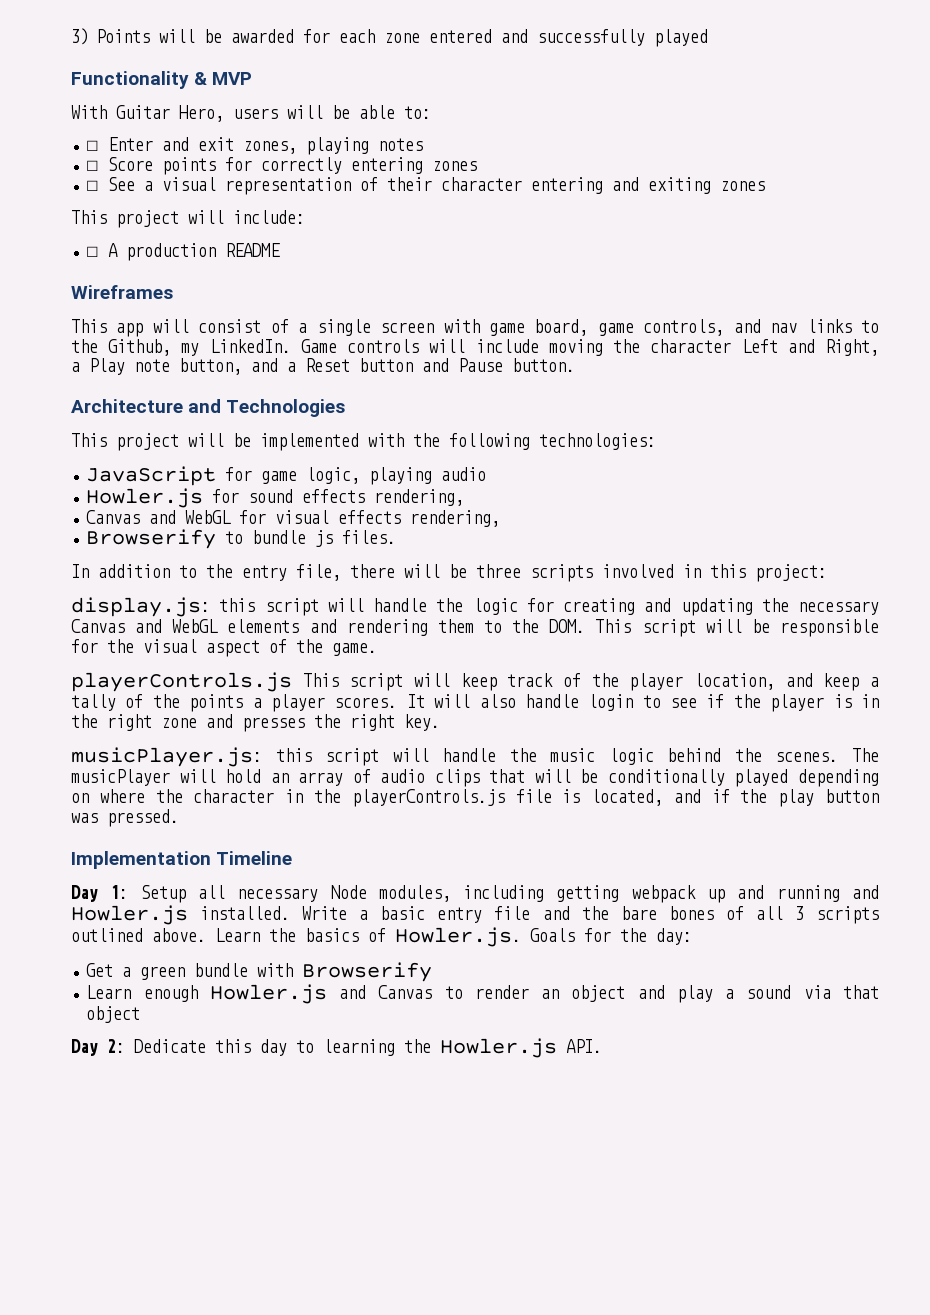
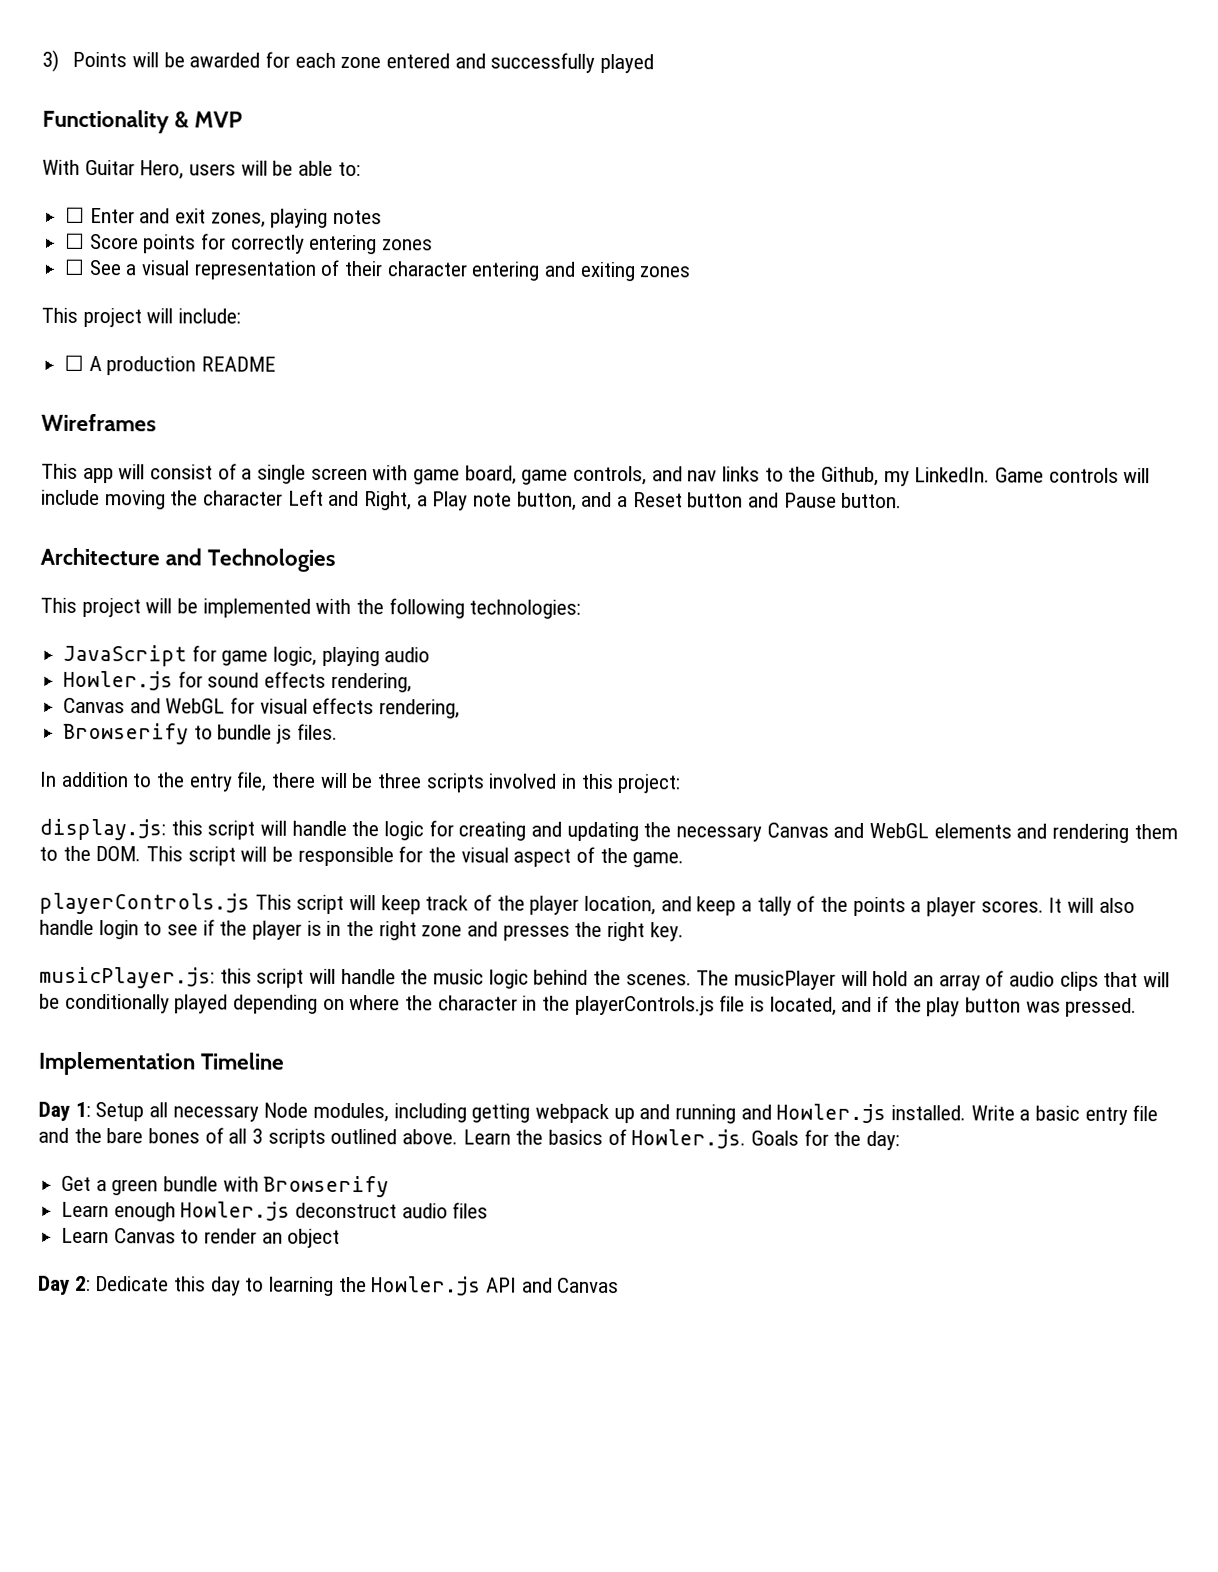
[339,985,367,999] and -> [295,1202,489,1219] [61,1227,110,1244] deconstruct audio files // Learn
[637,985,880,1003] [86,1006,141,1023] and play a sound via that object -> (341, 1238) none
[566,1039,602,1053] API. -> [486,1277,620,1294] API and Canvas

